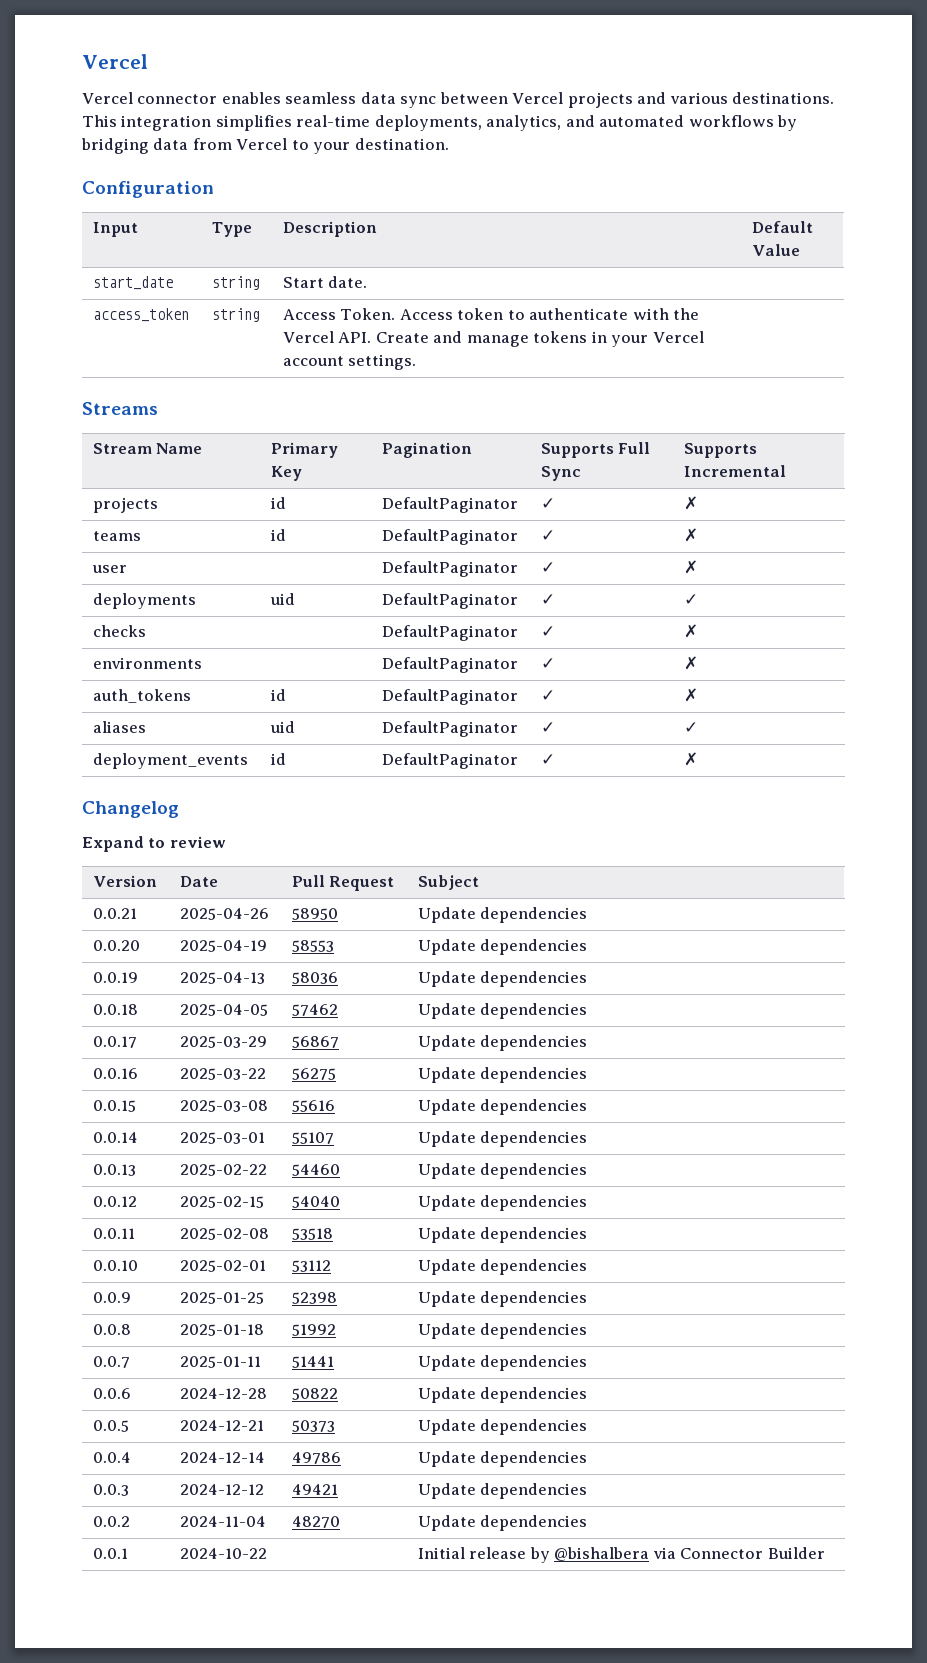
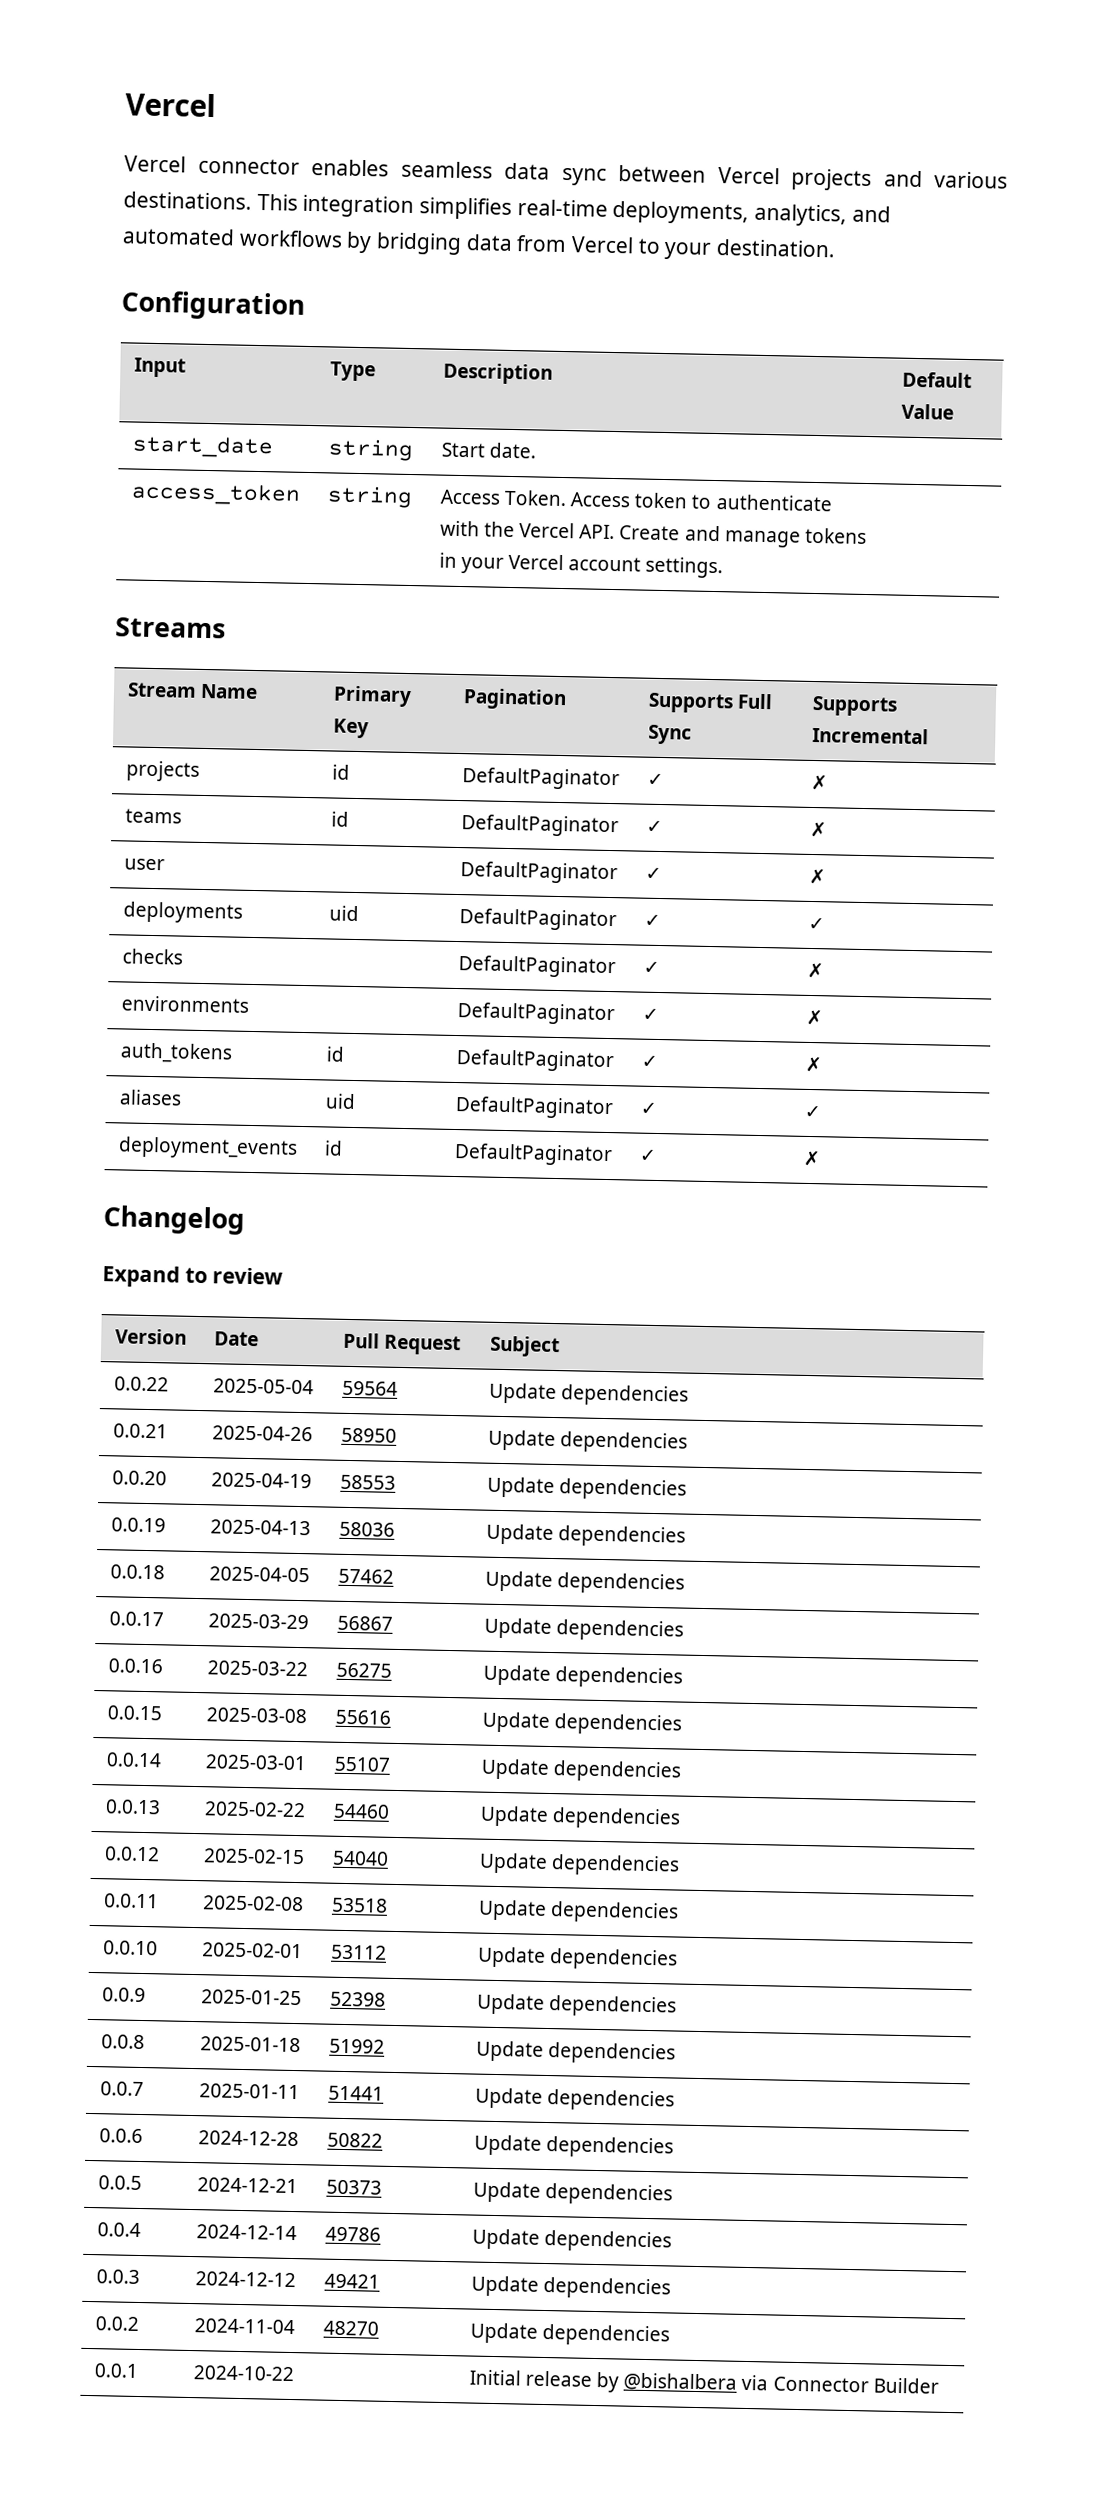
(480, 882) none -> [113,1376,169,1392] [212,1378,314,1395] [341,1380,398,1396] [488,1382,689,1407] // 0.0.22 | 2025-05-04 | 59564 | Update dependencies

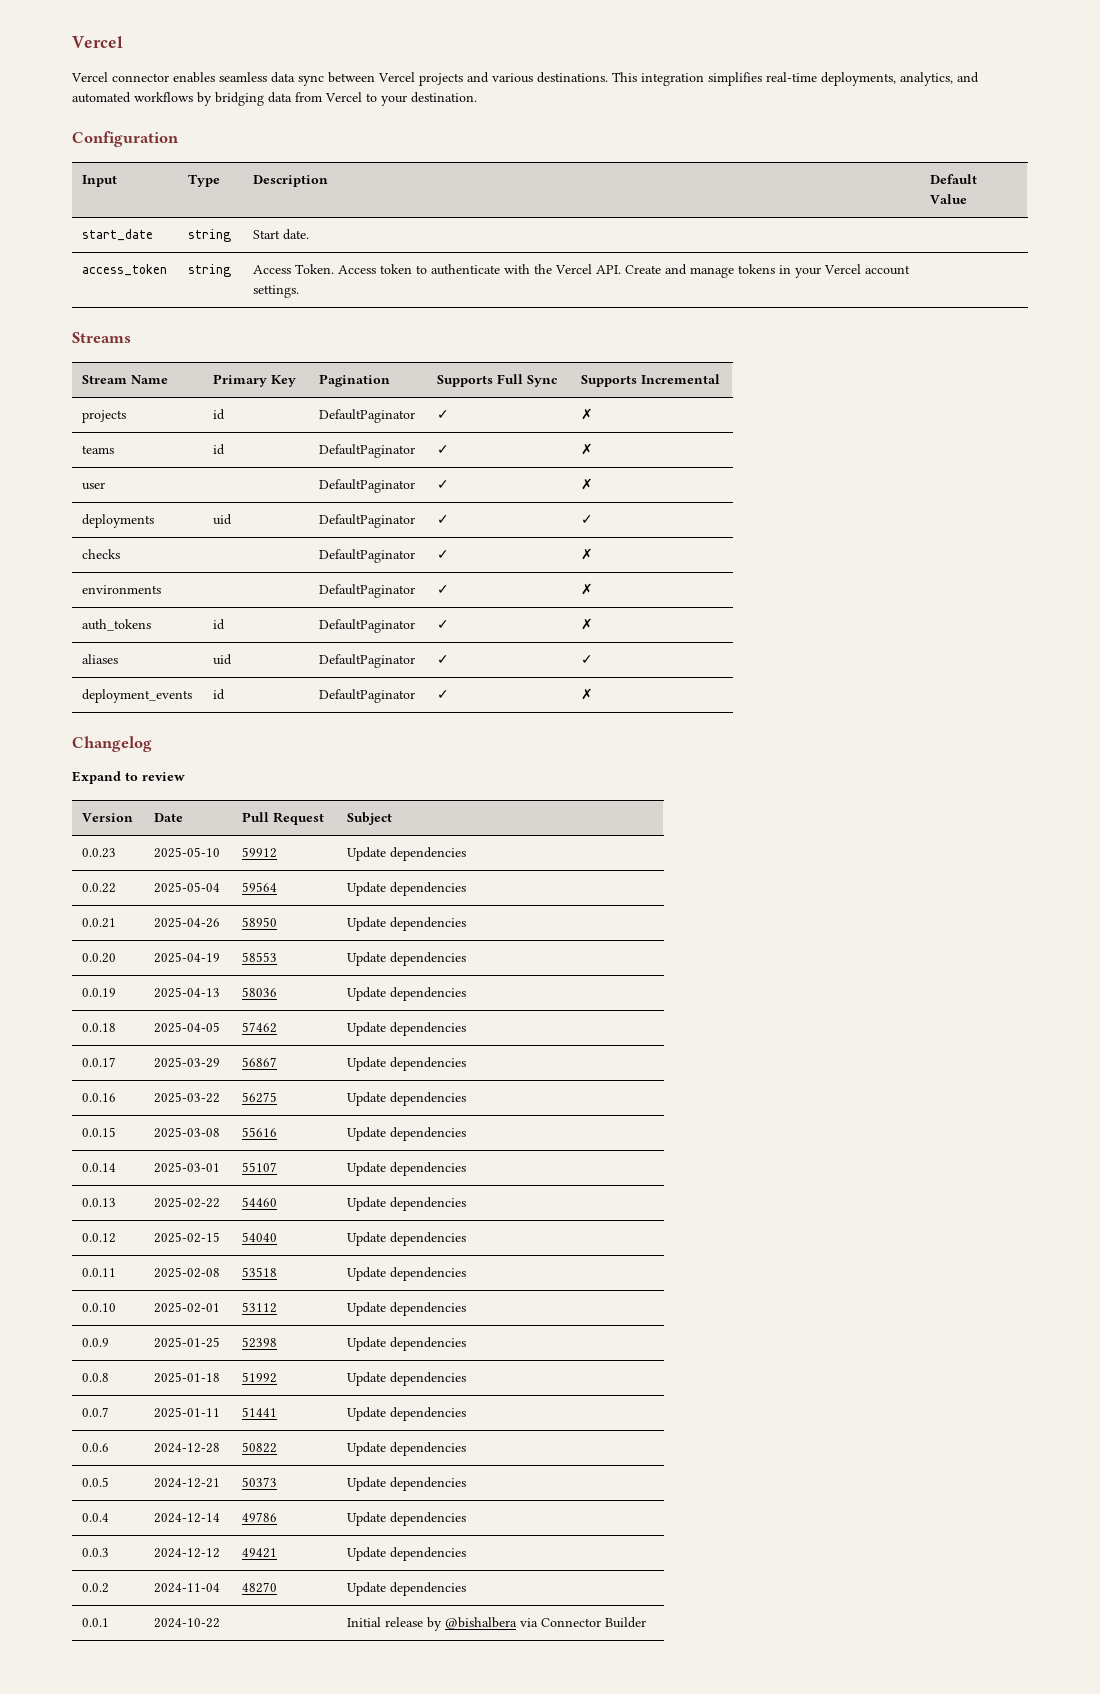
(560, 1346) none -> [82,848,117,858] [154,847,221,858] [242,847,278,858] [347,847,467,861] // 0.0.23 | 2025-05-10 | 59912 | Update dependencies

